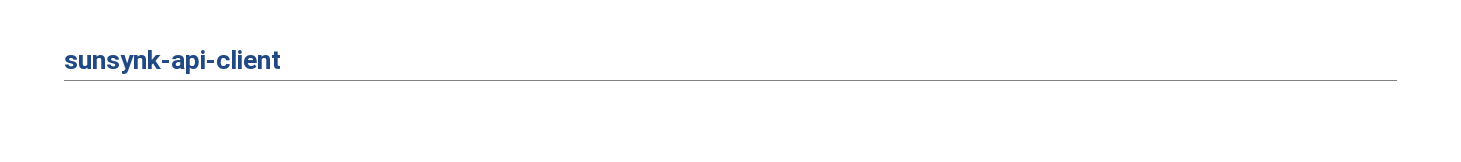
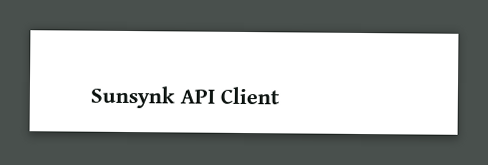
[64,50,281,74] sunsynk-api-client -> [90,85,280,109] Sunsynk API Client

